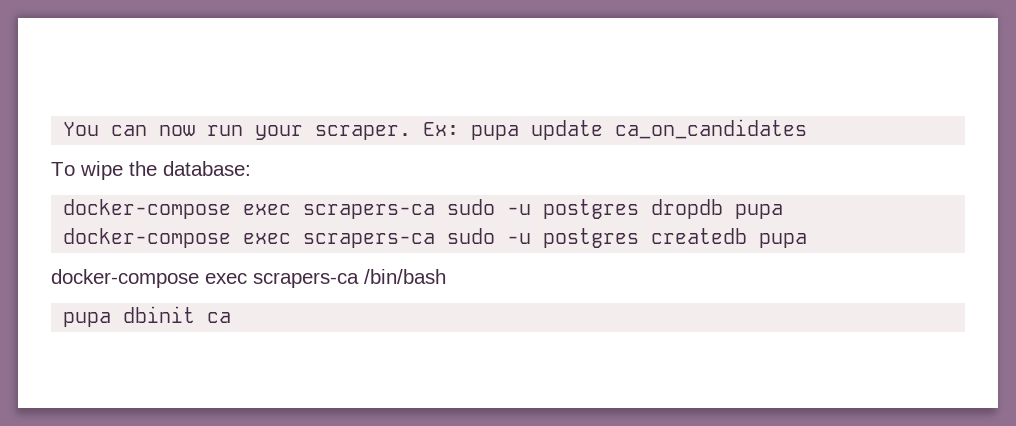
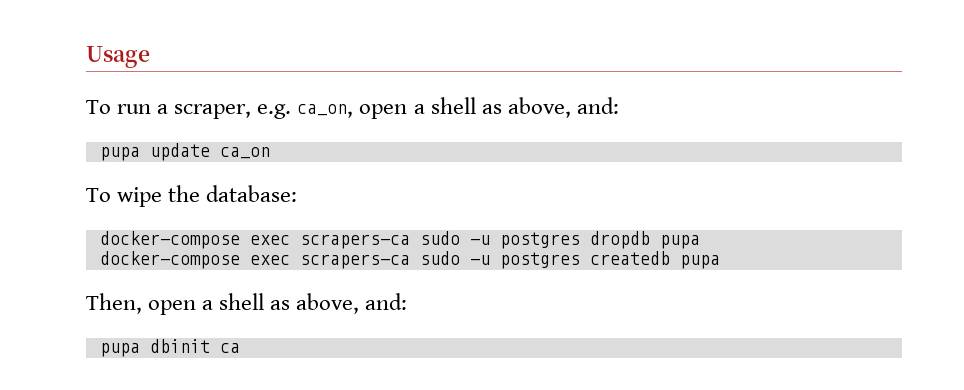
[63,122,460,140] You can now run your scraper. Ex: -> [86,46,150,68] [86,97,619,119] Usage // To run a scraper, e.g. ca_on, open a shell as above, and: //
[615,119,808,139] ca_on_candidates -> [219,147,270,159] ca_on
[51,269,446,288] docker-compose exec scrapers-ca /bin/bash -> [86,293,408,315] Then, open a shell as above, and:

